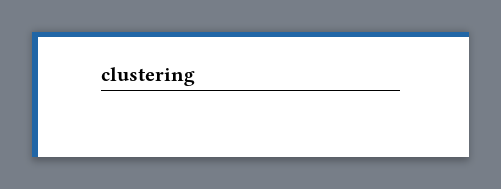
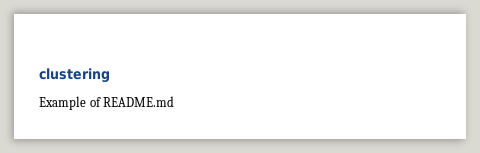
(195, 76) none -> [39,96,175,110] // Example of README.md

